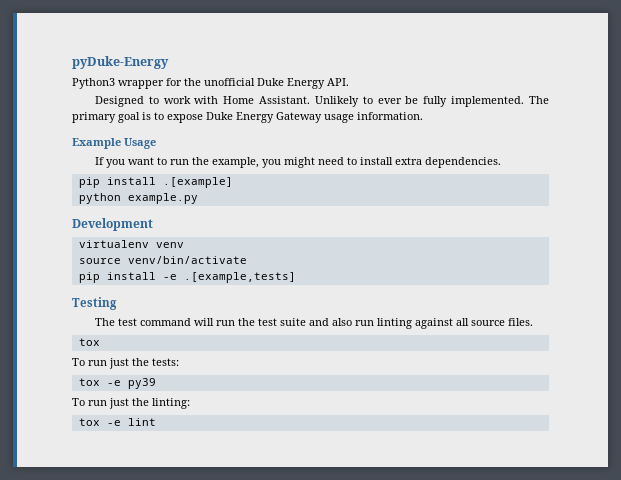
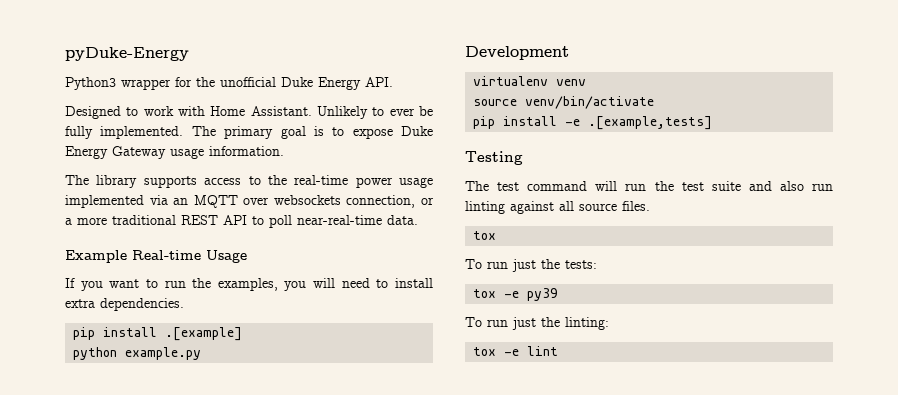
(423, 116) none -> [65,175,433,188] [65,195,434,208] [65,215,418,228] // The library supports access to the real-time power usage implemented via an MQTT over websockets connection, or a more traditional REST API to poll near-real-time data.
(121, 143) none -> [132,250,201,260] Real-time
[211,157,315,168] example, you might -> [217,278,336,291] examples, you will

